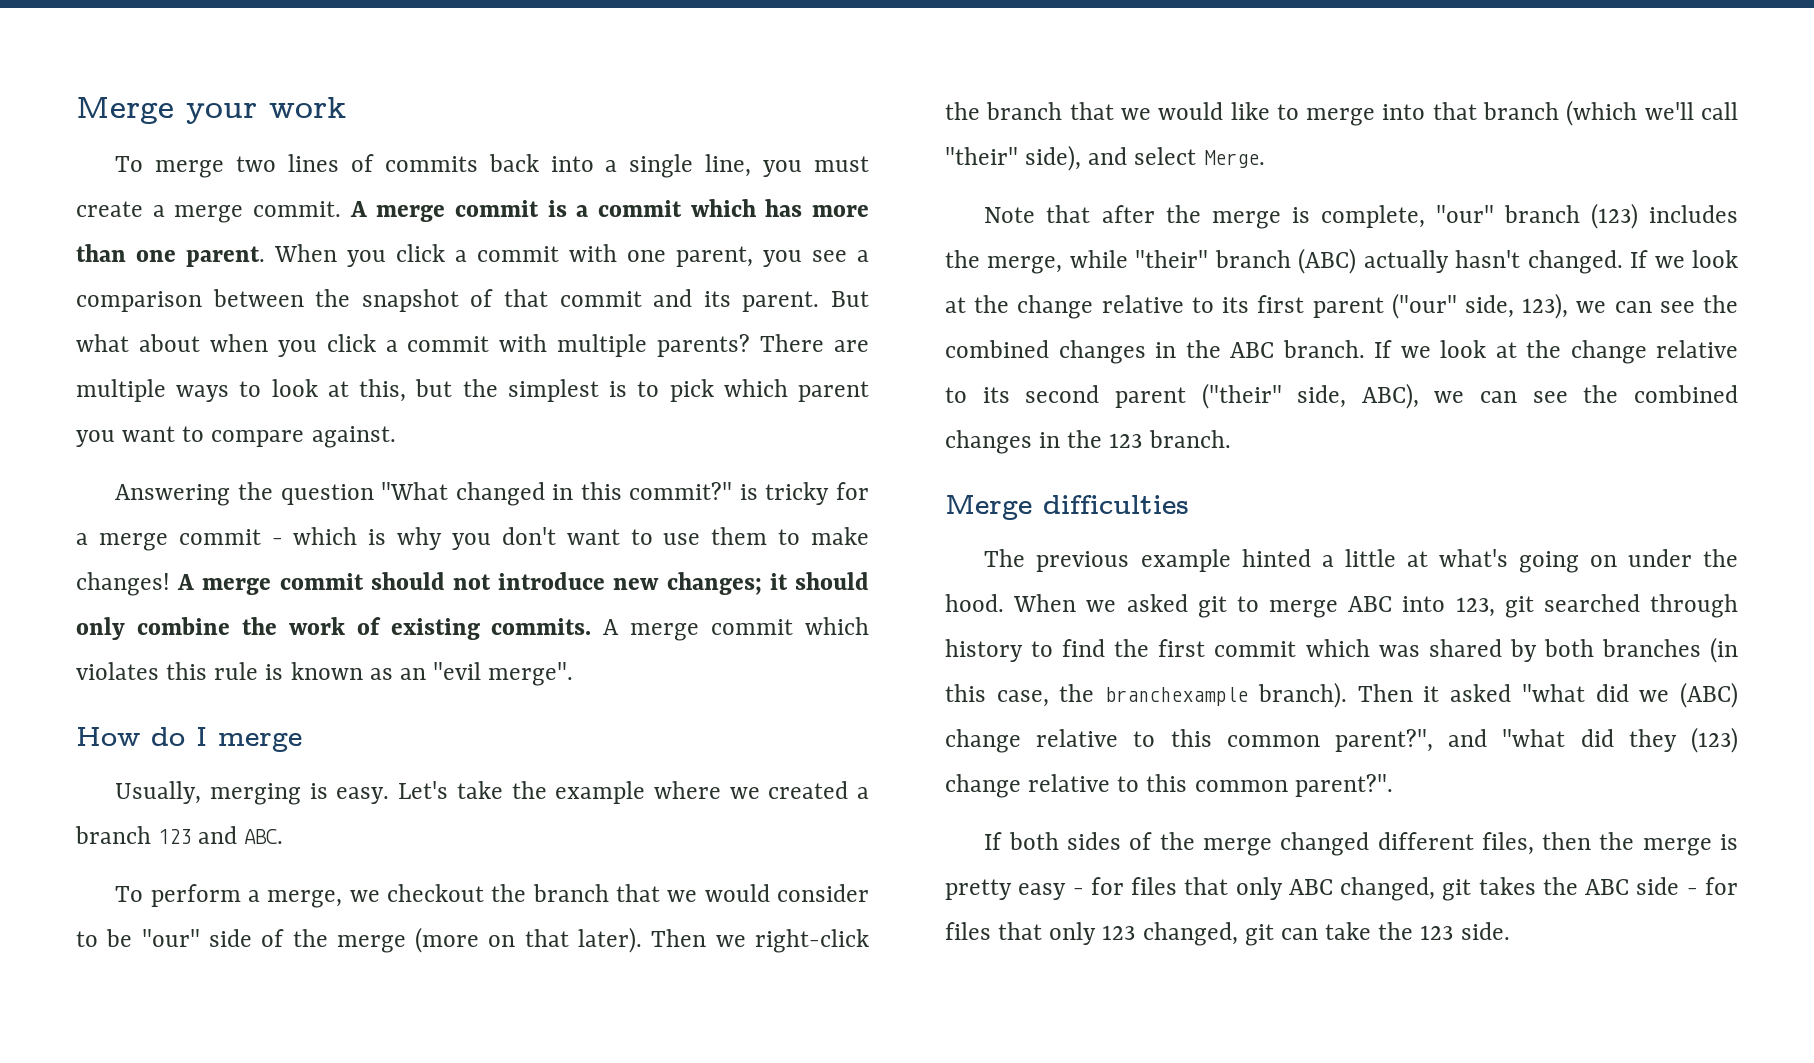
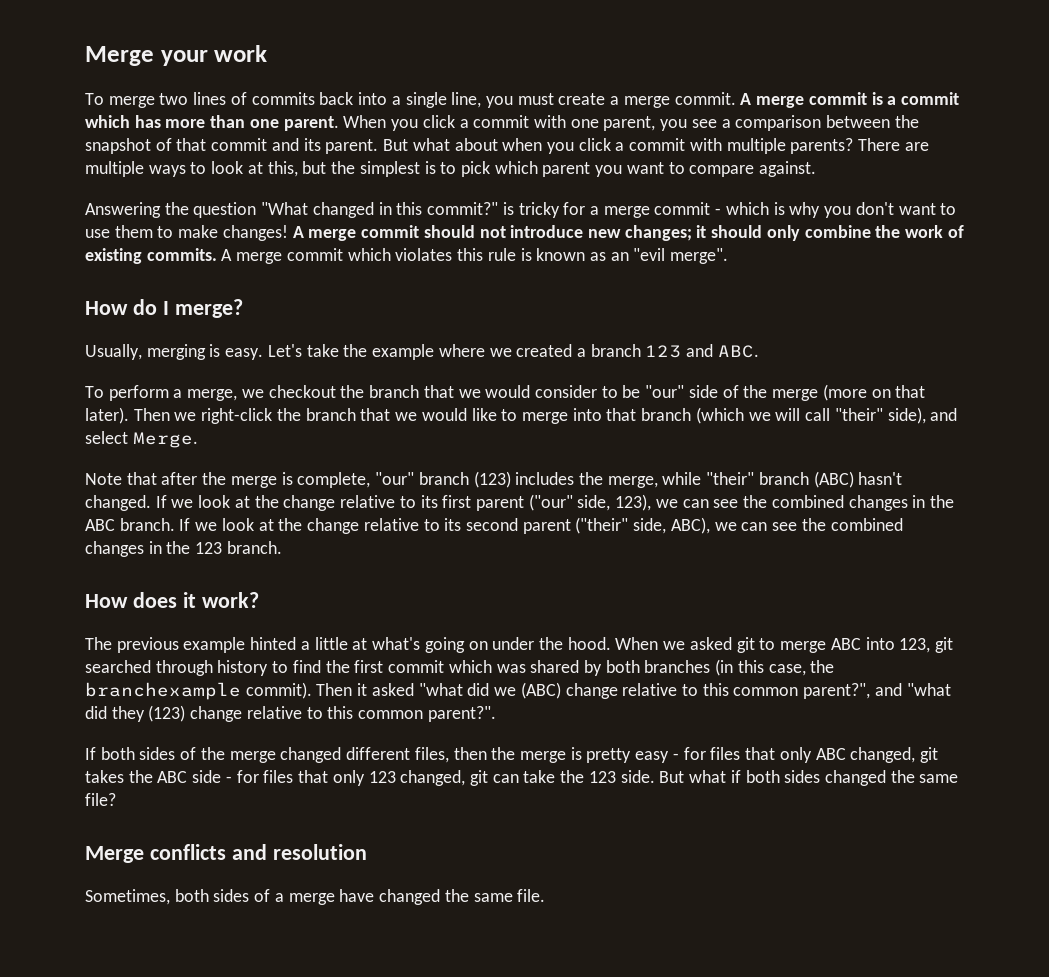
[218,732,302,752] merge -> [174,299,243,318] merge?
[1644,102,1694,120] we'll -> [748,408,801,421] we will
[1363,250,1449,273] actually -> (854, 479) none
[945,494,1189,520] Merge difficulties -> [85,592,259,608] How does it work?
[1257,682,1347,708] branch). -> [245,682,312,699] commit).
(1510, 931) none -> [659,770,959,786] [85,793,116,806] [85,844,367,863] [85,889,546,905] But what if both sides changed the same file? // Merge conflicts and resolution // Sometimes, both sides of a merge have changed the same file.

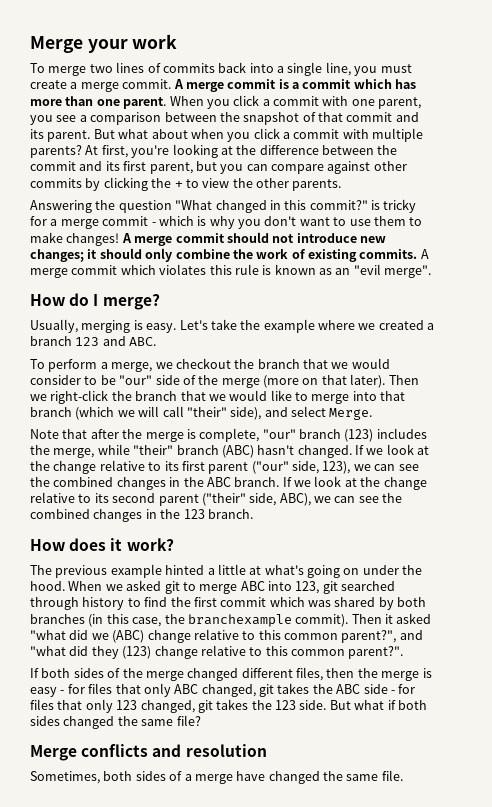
[858,138,929,151] [85,161,817,177] There are multiple ways to look at this, but the simplest is to pick which parent you want to compare against. -> [85,144,398,158] [30,161,407,174] [30,177,342,191] At first, you're looking at the difference between the commit and its first parent, but you can compare against other commits by clicking the + to view the other parents.
[586,748,632,763] pretty -> (432, 673) none
[492,770,556,783] can take -> [216,699,249,710] takes

